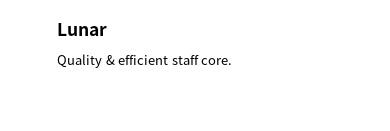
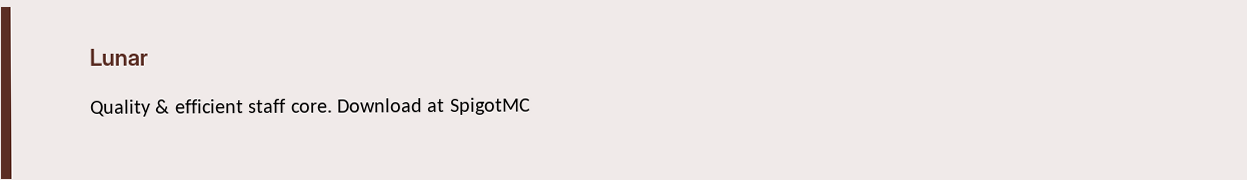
(233, 61) none -> [337,97,531,115] Download at SpigotMC

